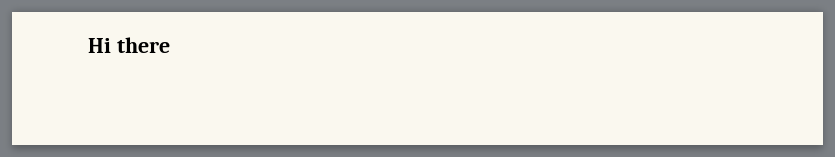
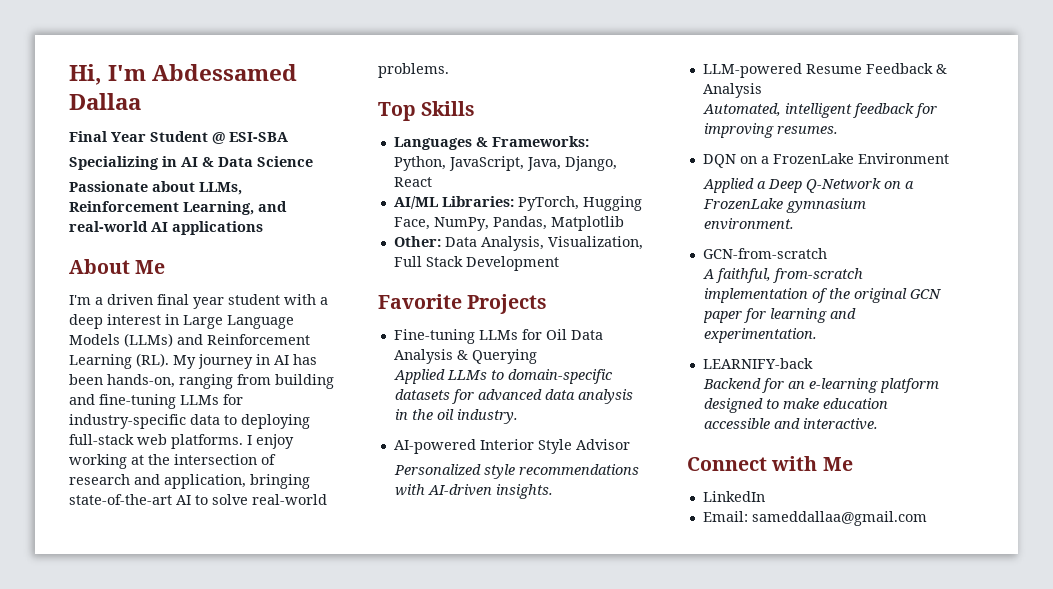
[88,37,170,53] Hi there -> [69,64,298,85] [69,93,141,110] [69,131,288,144] [69,156,313,170] [69,181,242,195] [69,201,287,215] [69,221,263,235] [69,259,166,274] [69,294,328,309] [69,314,294,329] [69,333,310,347] [69,353,317,369] [69,374,334,389] [69,394,243,409] [69,414,310,429] [69,434,294,449] [69,454,276,469] [69,474,310,489] [69,494,327,505] [378,63,449,78] [378,101,476,121] [393,136,589,150] [393,156,617,171] [393,177,432,187] [393,196,642,211] [393,216,624,231] [393,236,643,251] [393,256,559,271] [378,294,548,314] [393,329,603,344] [393,349,537,364] [393,369,613,384] [394,389,633,404] [394,409,518,424] [393,439,630,454] [393,464,639,479] [394,484,553,499] [702,63,947,78] [702,83,762,98] [702,103,937,118] [703,123,838,138] [702,153,949,168] [702,178,914,193] [702,198,866,213] [703,218,794,230] [702,248,827,259] [702,268,863,283] [703,288,941,303] [702,308,856,323] [703,328,817,343] [702,358,813,369] [702,378,939,393] [703,398,888,413] [703,418,878,430] [687,456,853,471] [702,491,765,502] [702,511,927,526] Hi, I'm Abdessamed Dallaa // Final Year Student @ ESI-SBA // Specializing in AI & Data Science // Passionate about LLMs, Reinforcement Learning, and real-world AI applications // About Me // I'm a driven final year student with a deep interest in Large Language Models (LLMs) and Reinforcement Learning (RL). My journey in AI has been hands-on, ranging from building and fine-tuning LLMs for industry-specific data to deploying full-stack web platforms. I enjoy working at the intersection of research and application, bringing state-of-the-art AI to solve real-world problems. // Top Skills // Languages & Frameworks: Python, JavaScript, Java, Django, React // AI/ML Libraries: PyTorch, Hugging Face, NumPy, Pandas, Matplotlib // Other: Data Analysis, Visualization, Full Stack Development // Favorite Projects // Fine-tuning LLMs for Oil Data Analysis & Querying // Applied LLMs to domain-specific datasets for advanced data analysis in the oil industry. // AI-powered Interior Style Advisor // Personalized style recommendations with AI-driven insights. // LLM-powered Resume Feedback & Analysis // Automated, intelligent feedback for improving resumes. // DQN on a FrozenLake Environment // Applied a Deep Q-Network on a FrozenLake gymnasium environment. // GCN-from-scratch // A faithful, from-scratch implementation of the original GCN paper for learning and experimentation. // LEARNIFY-back // Backend for an e-learning platform designed to make education accessible and interactive. // Connect with Me // LinkedIn // Email: sameddallaa@gmail.com

